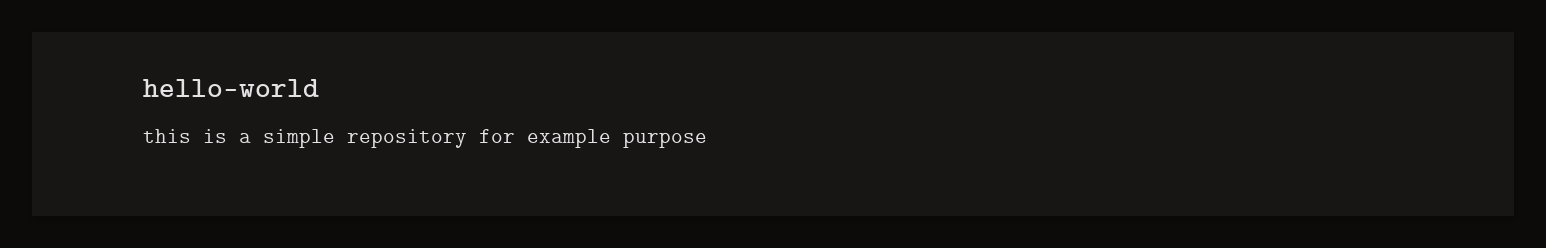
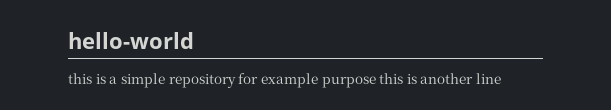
(707, 140) none -> [379,73,502,84] this is another line

